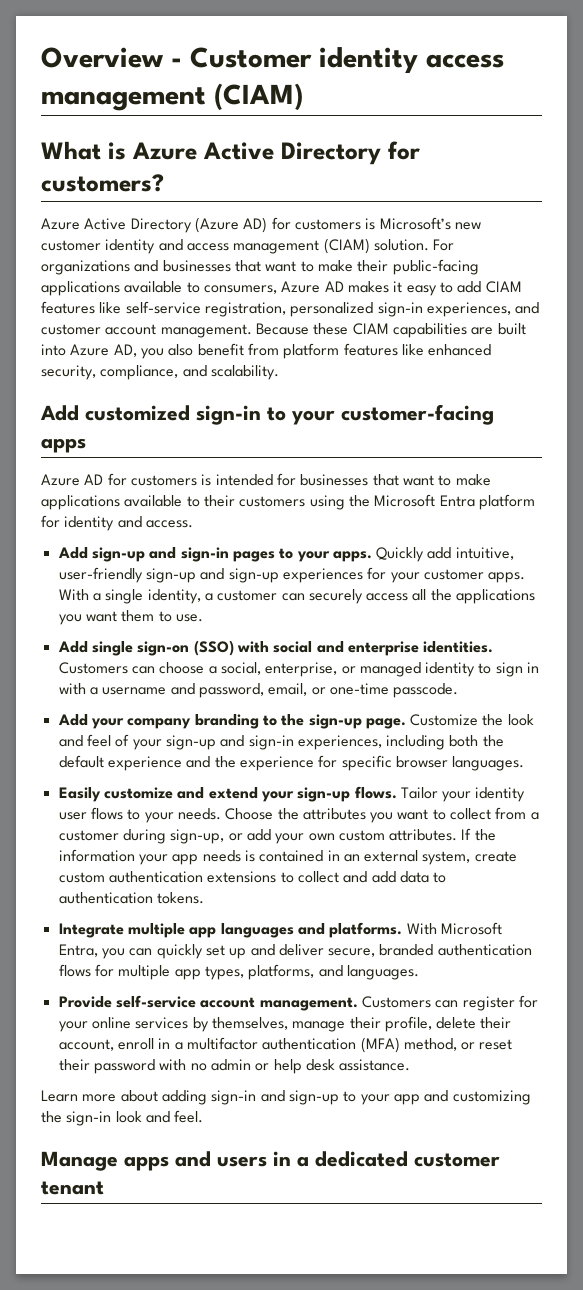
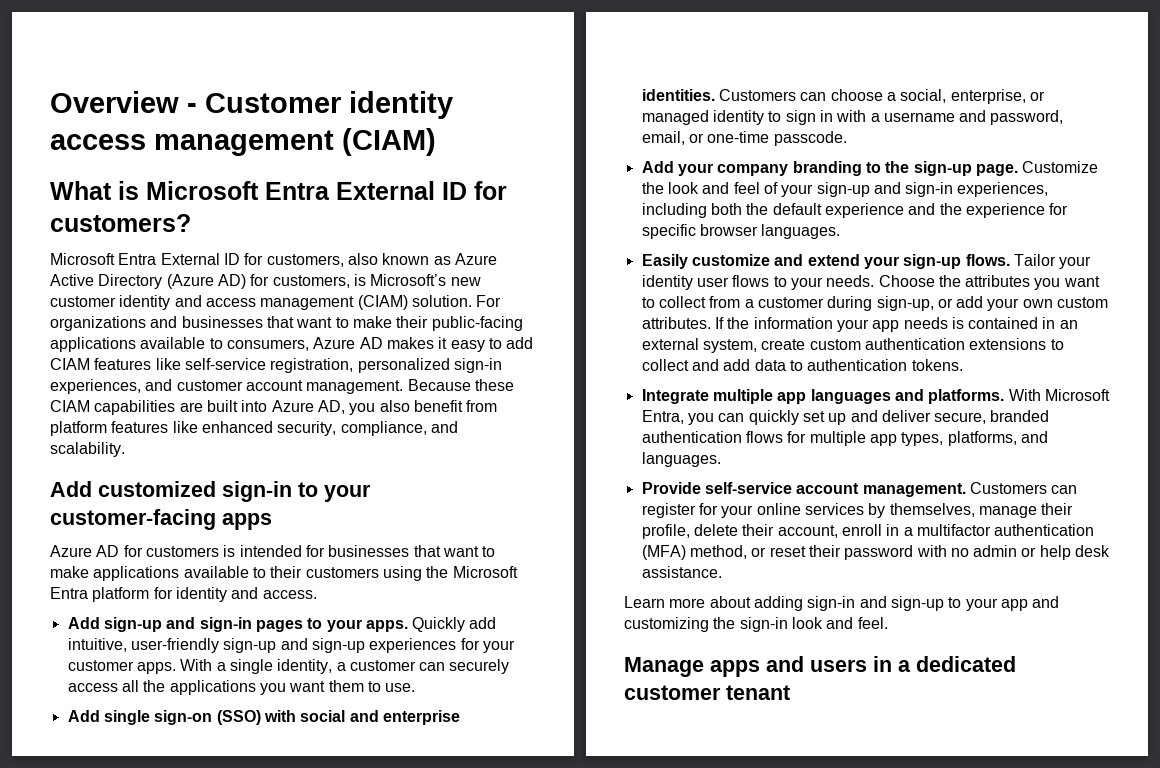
[132,141,420,165] [41,174,164,192] Azure Active Directory for customers? // -> [146,181,507,200] [50,214,191,232] [50,253,451,267] Microsoft Entra External ID for customers? // Microsoft Entra External ID for customers, also known as
[294,219,361,230] customers -> [272,275,350,288] customers,

